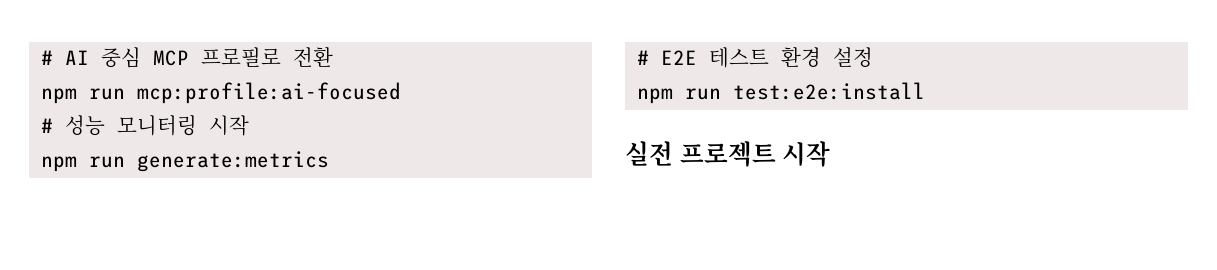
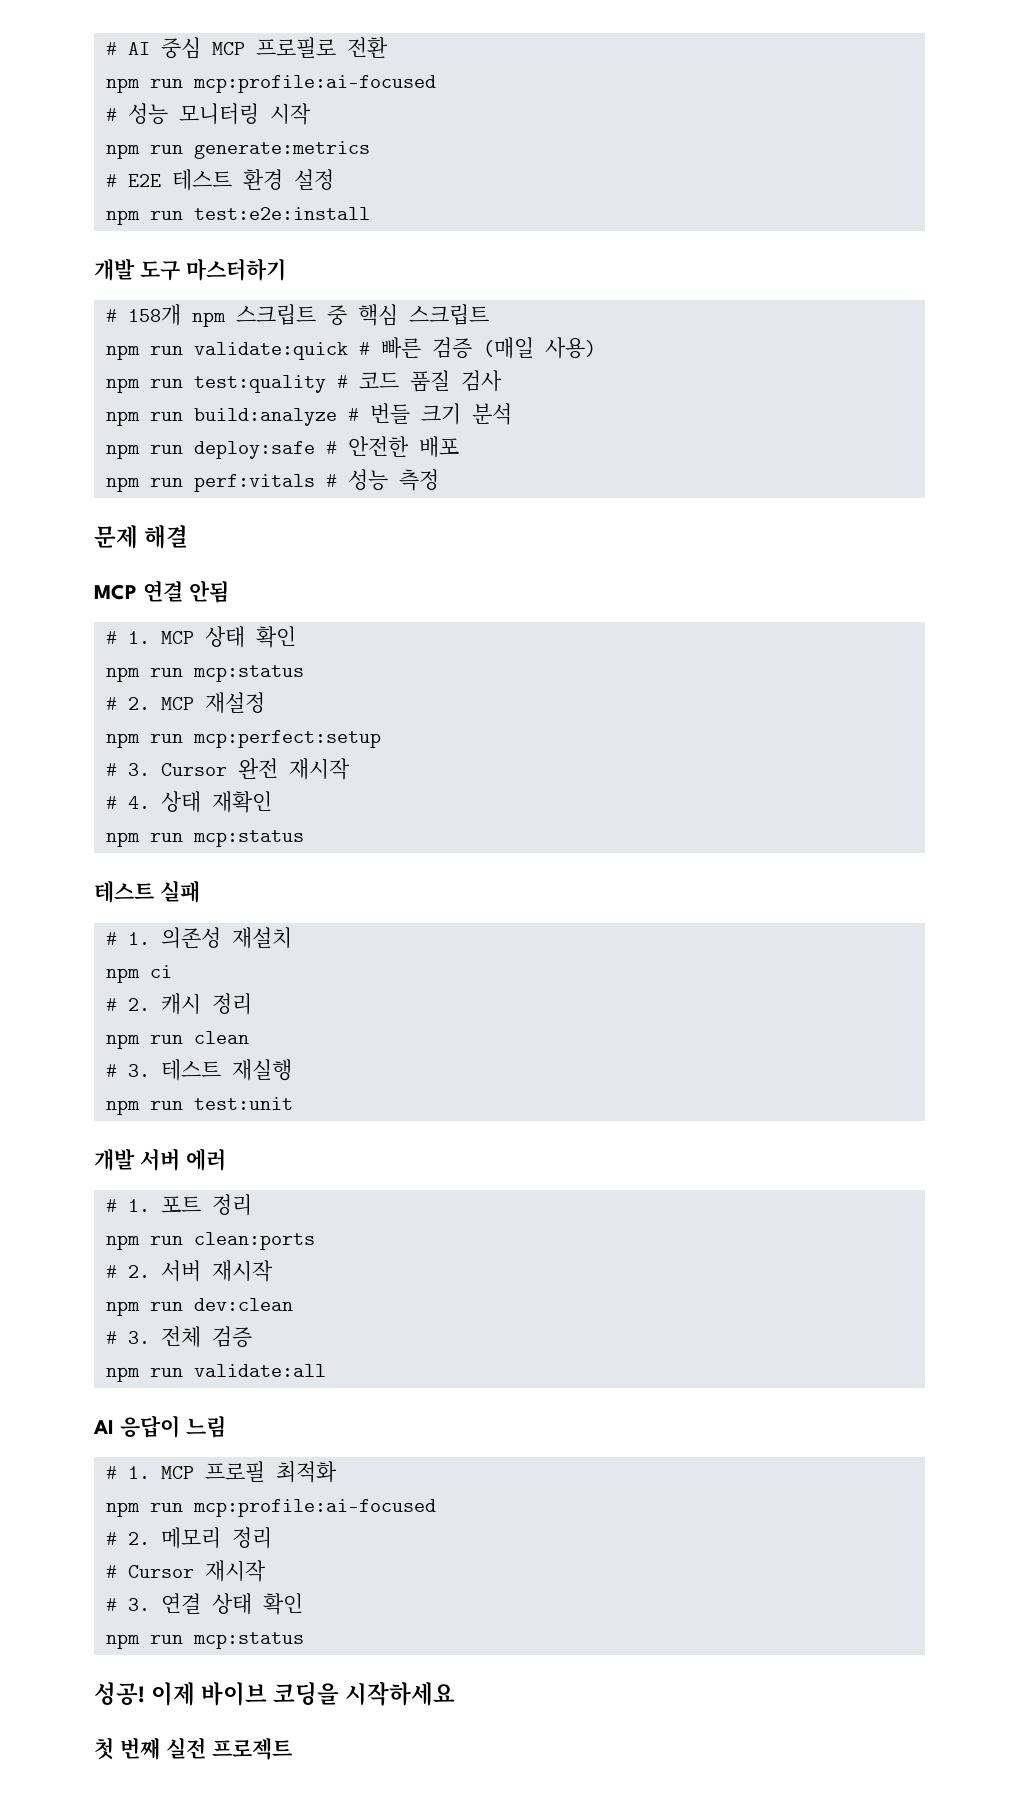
(925, 91) none -> [94,258,286,281] [105,304,489,327] [105,337,596,360] [105,370,502,393] [105,403,512,426] [105,436,459,459] [105,469,439,492] [94,525,189,549] [94,580,229,603] [105,626,296,648] [105,665,304,682] [105,692,265,714] [105,730,381,748] [105,758,350,780] [105,791,272,813] [105,830,304,847] [94,881,200,903] [105,927,292,949] [105,965,172,983] [105,993,252,1015] [105,1031,249,1049] [105,1059,292,1081] [105,1097,293,1115] [94,1148,226,1171] [105,1194,252,1216] [105,1232,315,1250] [105,1260,273,1282] [105,1298,293,1316] [105,1326,252,1348] [105,1364,326,1382] [93,1415,226,1438] [105,1461,337,1483] [105,1499,436,1517] [105,1527,272,1549] [105,1560,266,1582] [105,1593,303,1615] [105,1632,304,1649] [94,1682,456,1706] [94,1737,160,1760] 개발 도구 마스터하기 // # 158개 npm 스크립트 중 핵심 스크립트 // npm run validate:quick # 빠른 검증 (매일 사용) // npm run test:quality # 코드 품질 검사 // npm run build:analyze # 번들 크기 분석 // npm run deploy:safe # 안전한 배포 // npm run perf:vitals # 성능 측정 // 문제 해결 // MCP 연결 안됨 // # 1. MCP 상태 확인 // npm run mcp:status // # 2. MCP 재설정 // npm run mcp:perfect:setup // # 3. Cursor 완전 재시작 // # 4. 상태 재확인 // npm run mcp:status // 테스트 실패 // # 1. 의존성 재설치 // npm ci // # 2. 캐시 정리 // npm run clean // # 3. 테스트 재실행 // npm run test:unit // 개발 서버 에러 // # 1. 포트 정리 // npm run clean:ports // # 2. 서버 재시작 // npm run dev:clean // # 3. 전체 검증 // npm run validate:all // AI 응답이 느림 // # 1. MCP 프로필 최적화 // npm run mcp:profile:ai-focused // # 2. 메모리 정리 // # Cursor 재시작 // # 3. 연결 상태 확인 // npm run mcp:status // 성공! 이제 바이브 코딩을 시작하세요 // 첫 번째
[782,141,831,167] 시작 -> (292, 1749) none

